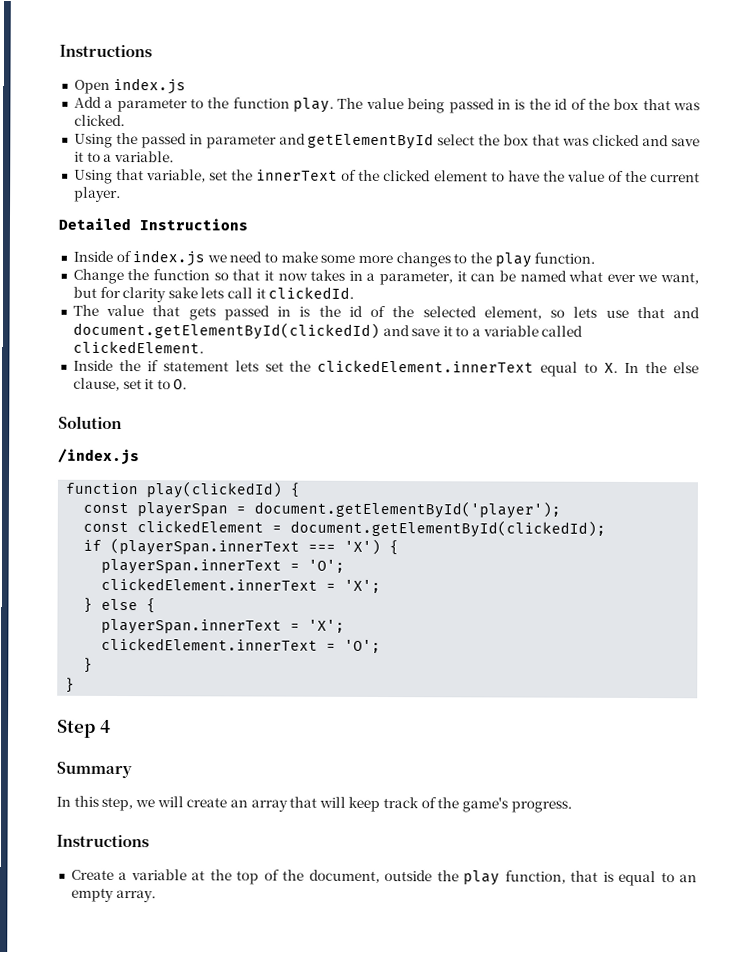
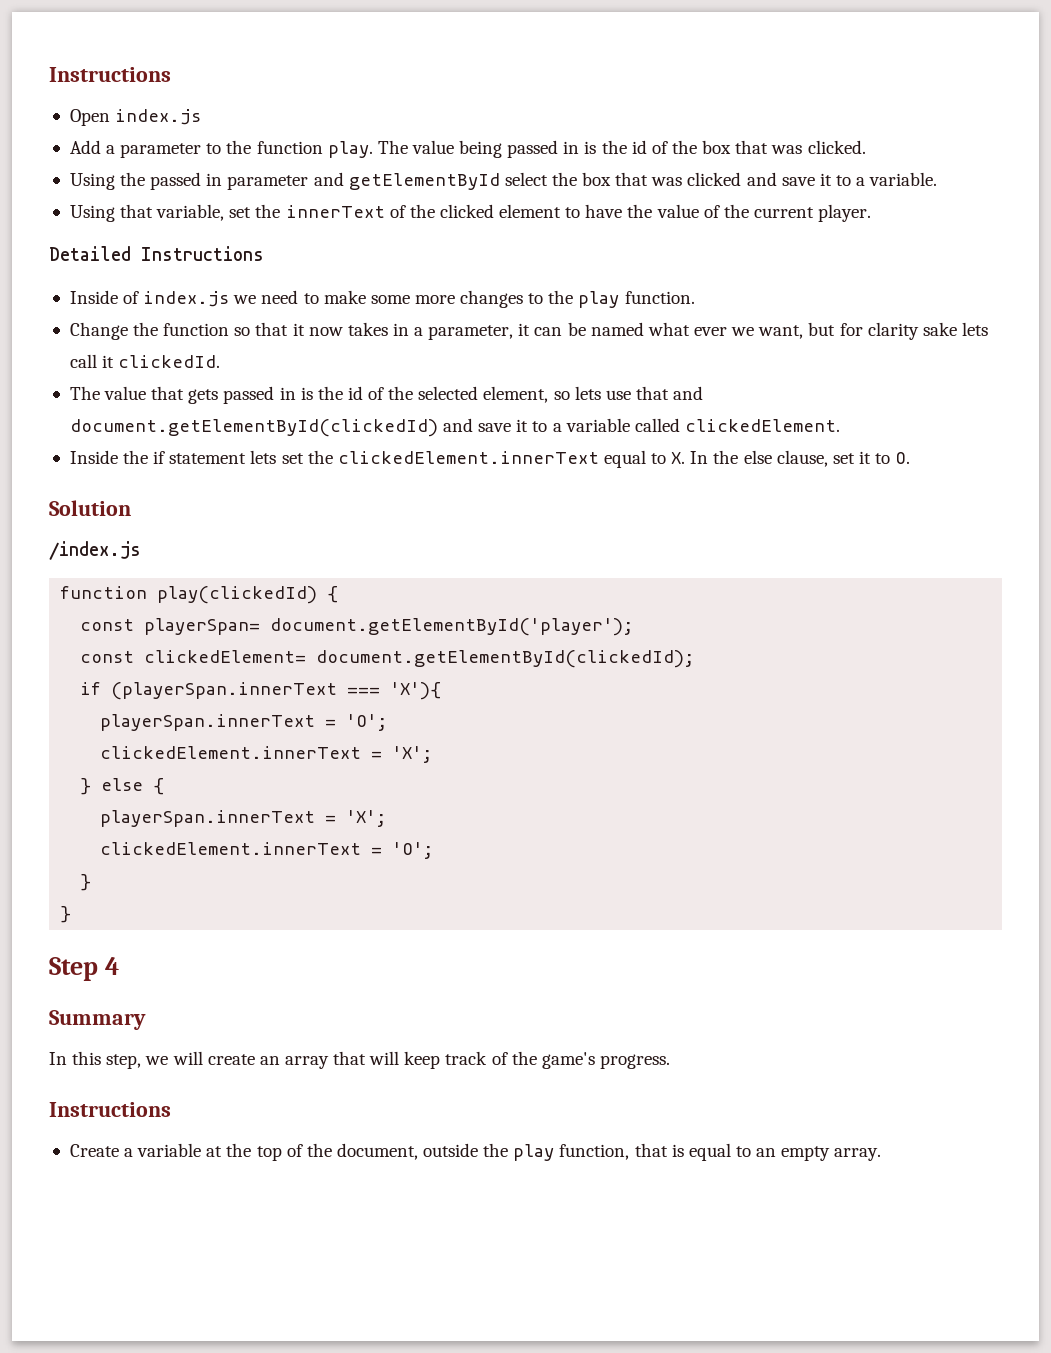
[137,502,247,518] playerSpan = -> [144,618,261,635] playerSpan=
[137,520,283,533] clickedElement = -> [144,650,307,663] clickedElement=
[344,538,400,556] 'X') { -> [390,682,442,700] 'X'){

